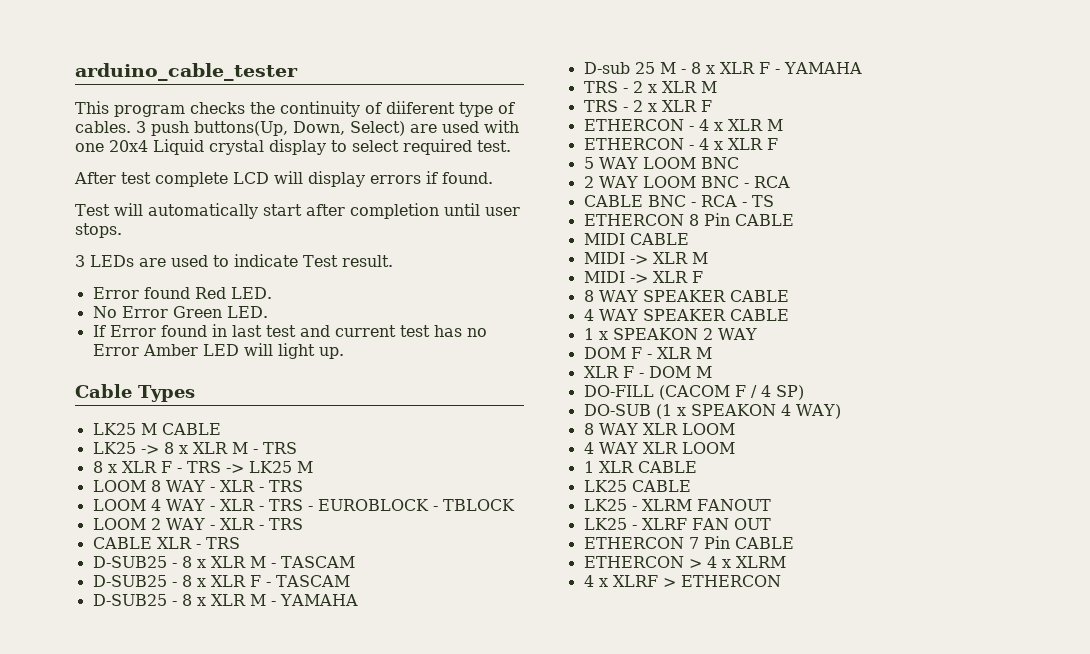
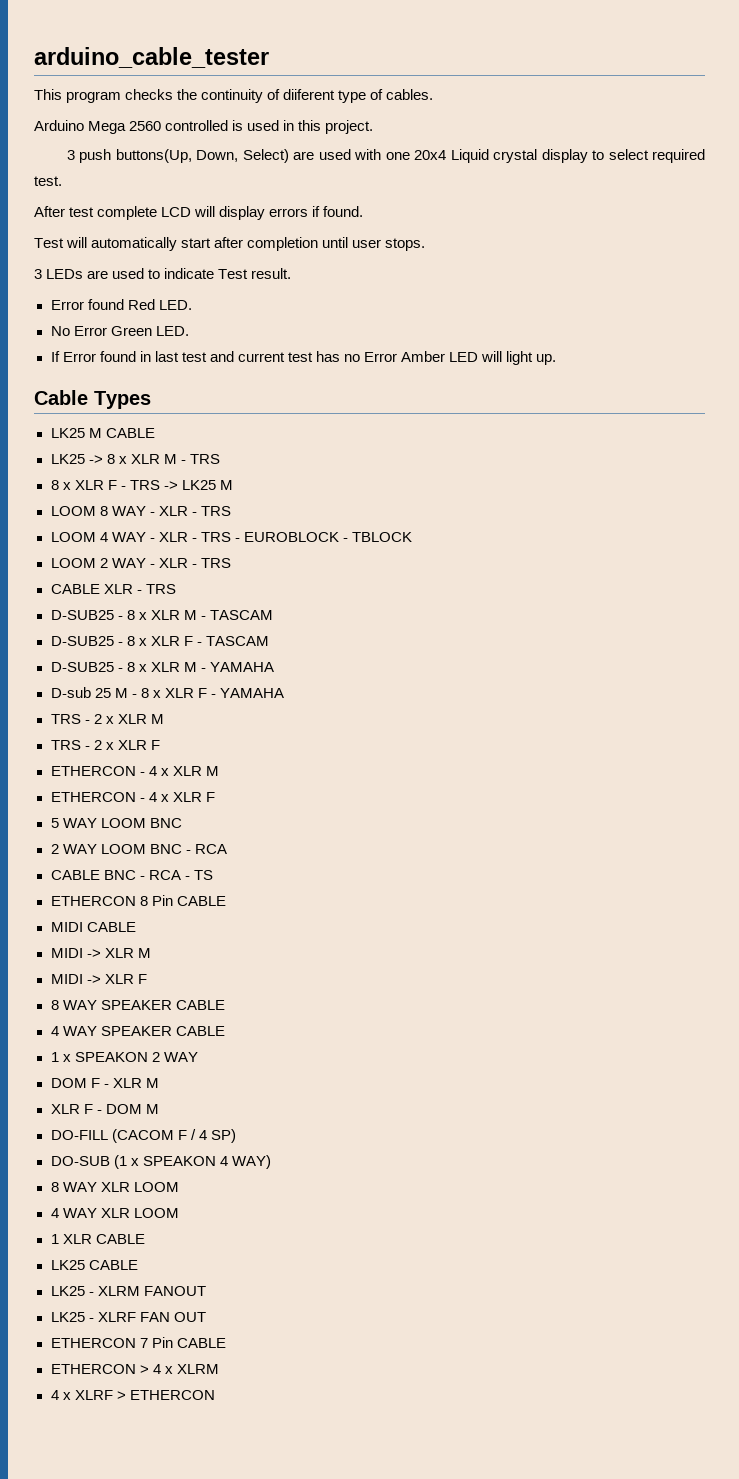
(131, 127) none -> [34,120,374,134] // Arduino Mega 2560 controlled is used in this project. //

